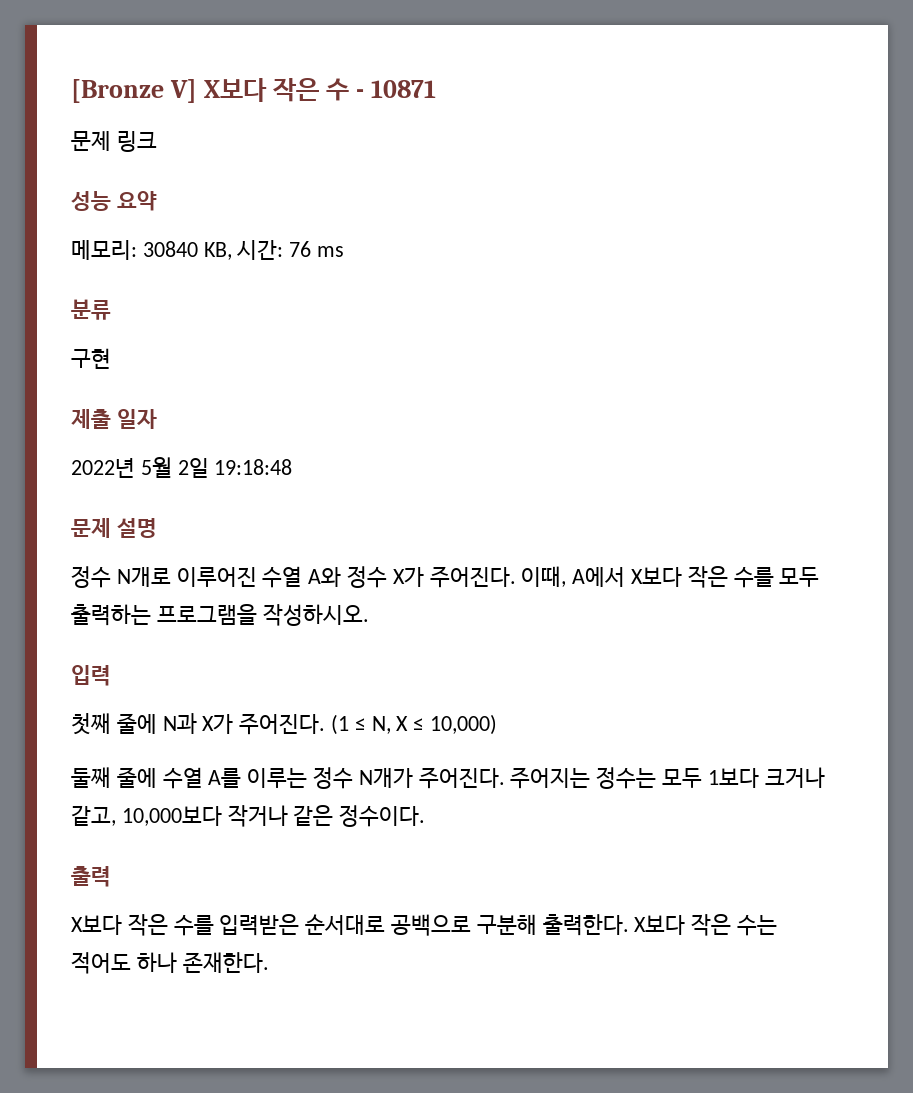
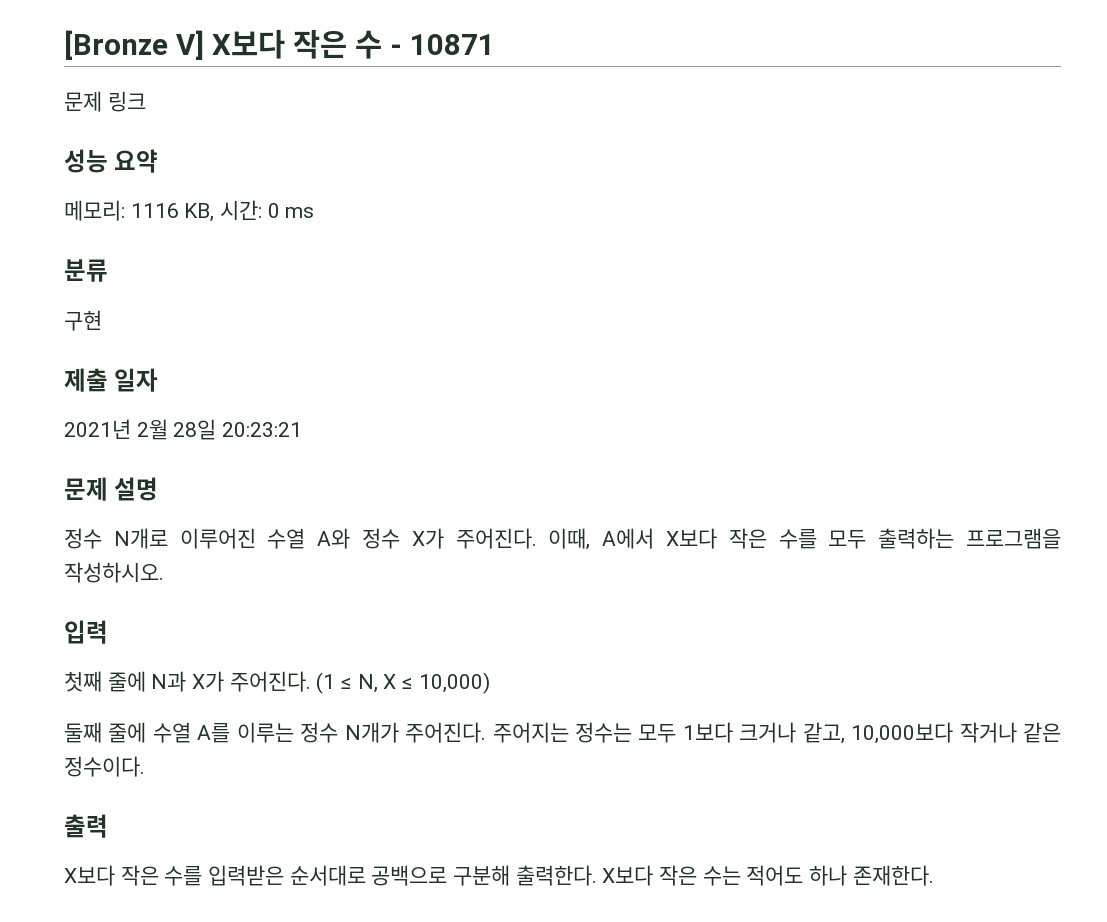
[142,241,198,257] 30840 -> [130,203,179,218] 1116
[289,241,312,257] 76 -> [267,203,280,218] 0
[71,457,293,478] 2022년 5월 2일 19:18:48 -> [64,419,303,440] 2021년 2월 28일 20:23:21

